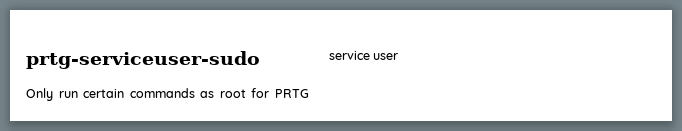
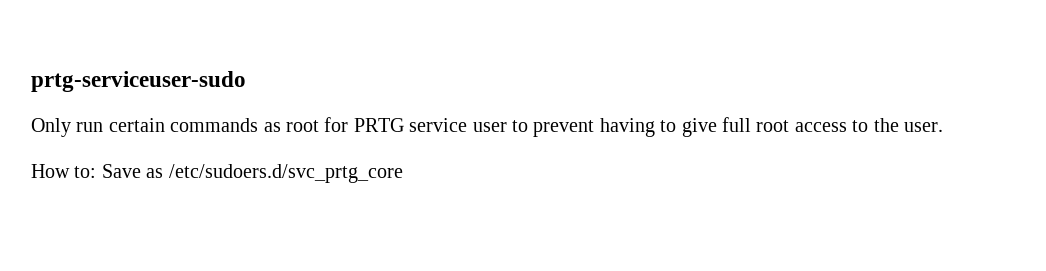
(399, 56) none -> [511,117,943,137] [31,164,403,183] to prevent having to give full root access to the user. // How to: Save as /etc/sudoers.d/svc_prtg_core

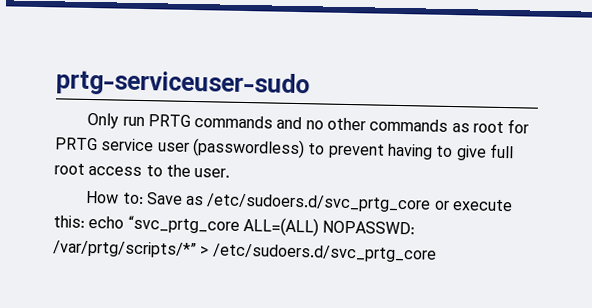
[108,118,165,132] certain -> [147,114,367,131] PRTG commands and no other
(507, 127) none -> [191,137,305,159] (passwordless)
(403, 173) none -> [433,199,514,212] [53,215,416,237] [52,240,437,263] or execute this: echo “svc_prtg_core ALL=(ALL) NOPASSWD: /var/prtg/scripts/*” > /etc/sudoers.d/svc_prtg_core

